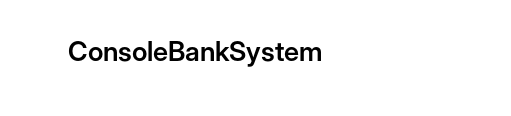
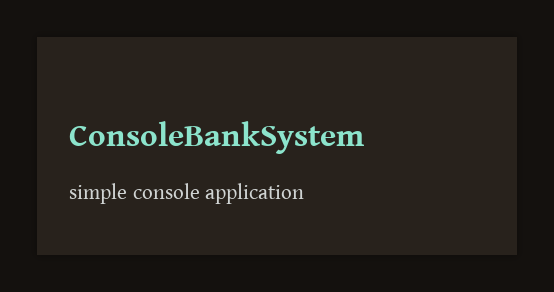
(322, 54) none -> [69,183,305,204] // simple console application

